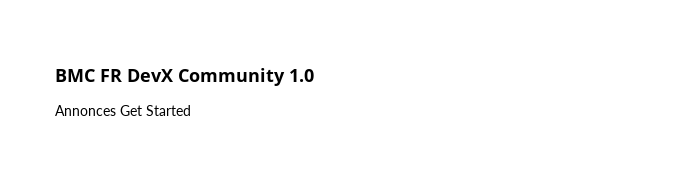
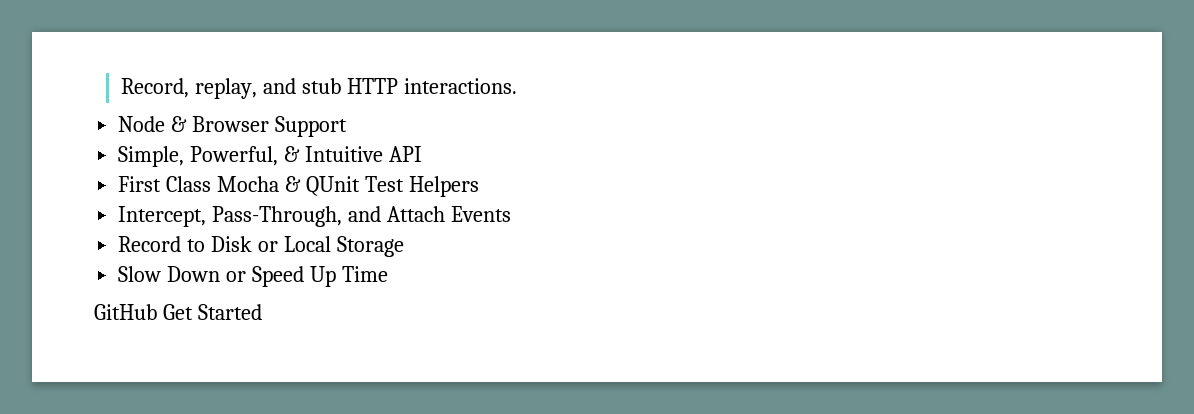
[55,68,314,86] [55,105,116,116] BMC FR DevX Community 1.0 // Annonces -> [121,78,518,99] [118,116,348,137] [118,146,422,167] [118,176,479,197] [118,206,511,227] [118,236,404,257] [118,266,388,287] [94,304,157,320] Record, replay, and stub HTTP interactions. // Node & Browser Support // Simple, Powerful, & Intuitive API // First Class Mocha & QUnit Test Helpers // Intercept, Pass-Through, and Attach Events // Record to Disk or Local Storage // Slow Down or Speed Up Time // GitHub

